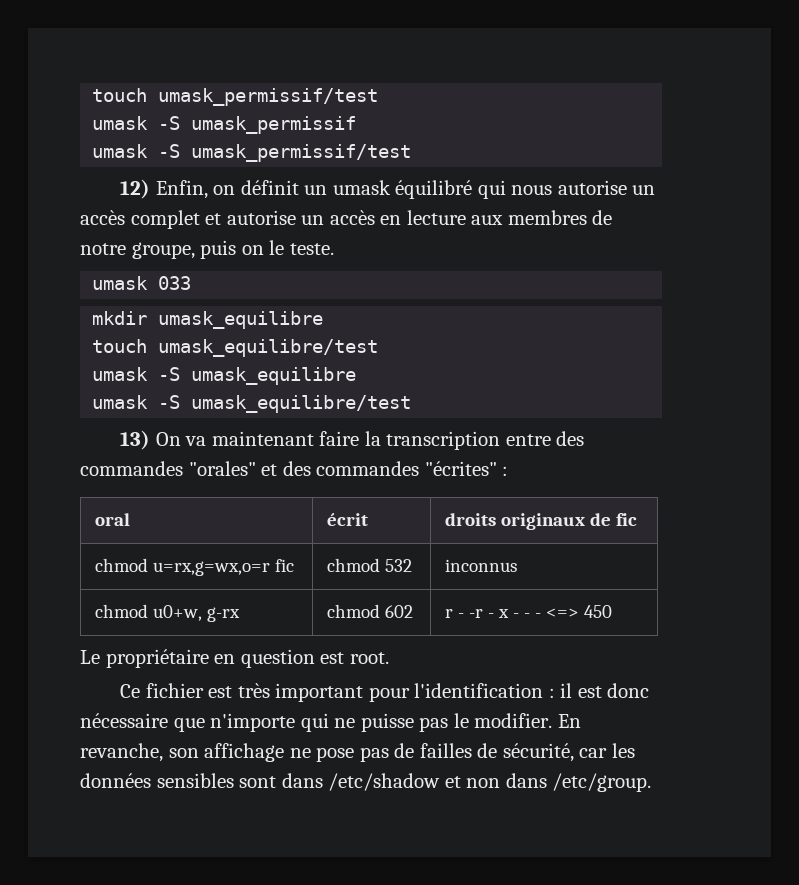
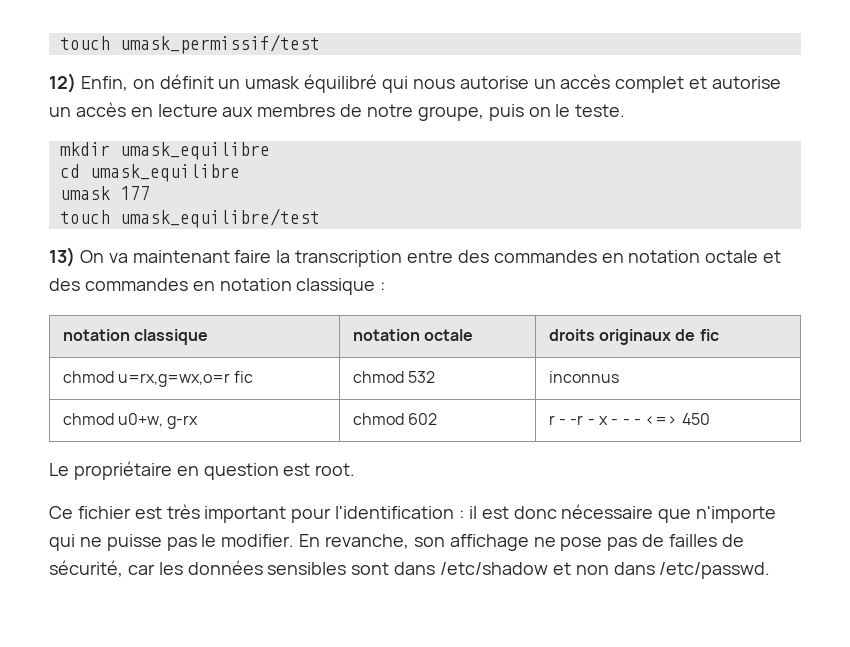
[92,116,357,134] [92,144,412,162] // umask -S umask_permissif // umask -S umask_permissif/test -> (320, 44) none
[92,276,192,290] // umask 033 -> (626, 110) none
[92,339,379,357] [92,367,181,381] touch umask_equilibre/test // umask -S -> [59,164,80,178] cd
[158,395,181,409] -S -> [119,186,150,200] [59,210,110,224] 177 // touch
[188,461,509,476] [94,513,130,526] [326,513,368,526] "orales" et des commandes "écrites" : // oral | écrit -> [601,250,782,263] [49,278,386,295] [62,329,209,345] [352,329,474,341] en notation octale et des commandes en notation classique : // notation classique | notation octale
[552,773,652,792] /etc/group. -> [659,562,771,579] /etc/passwd.

